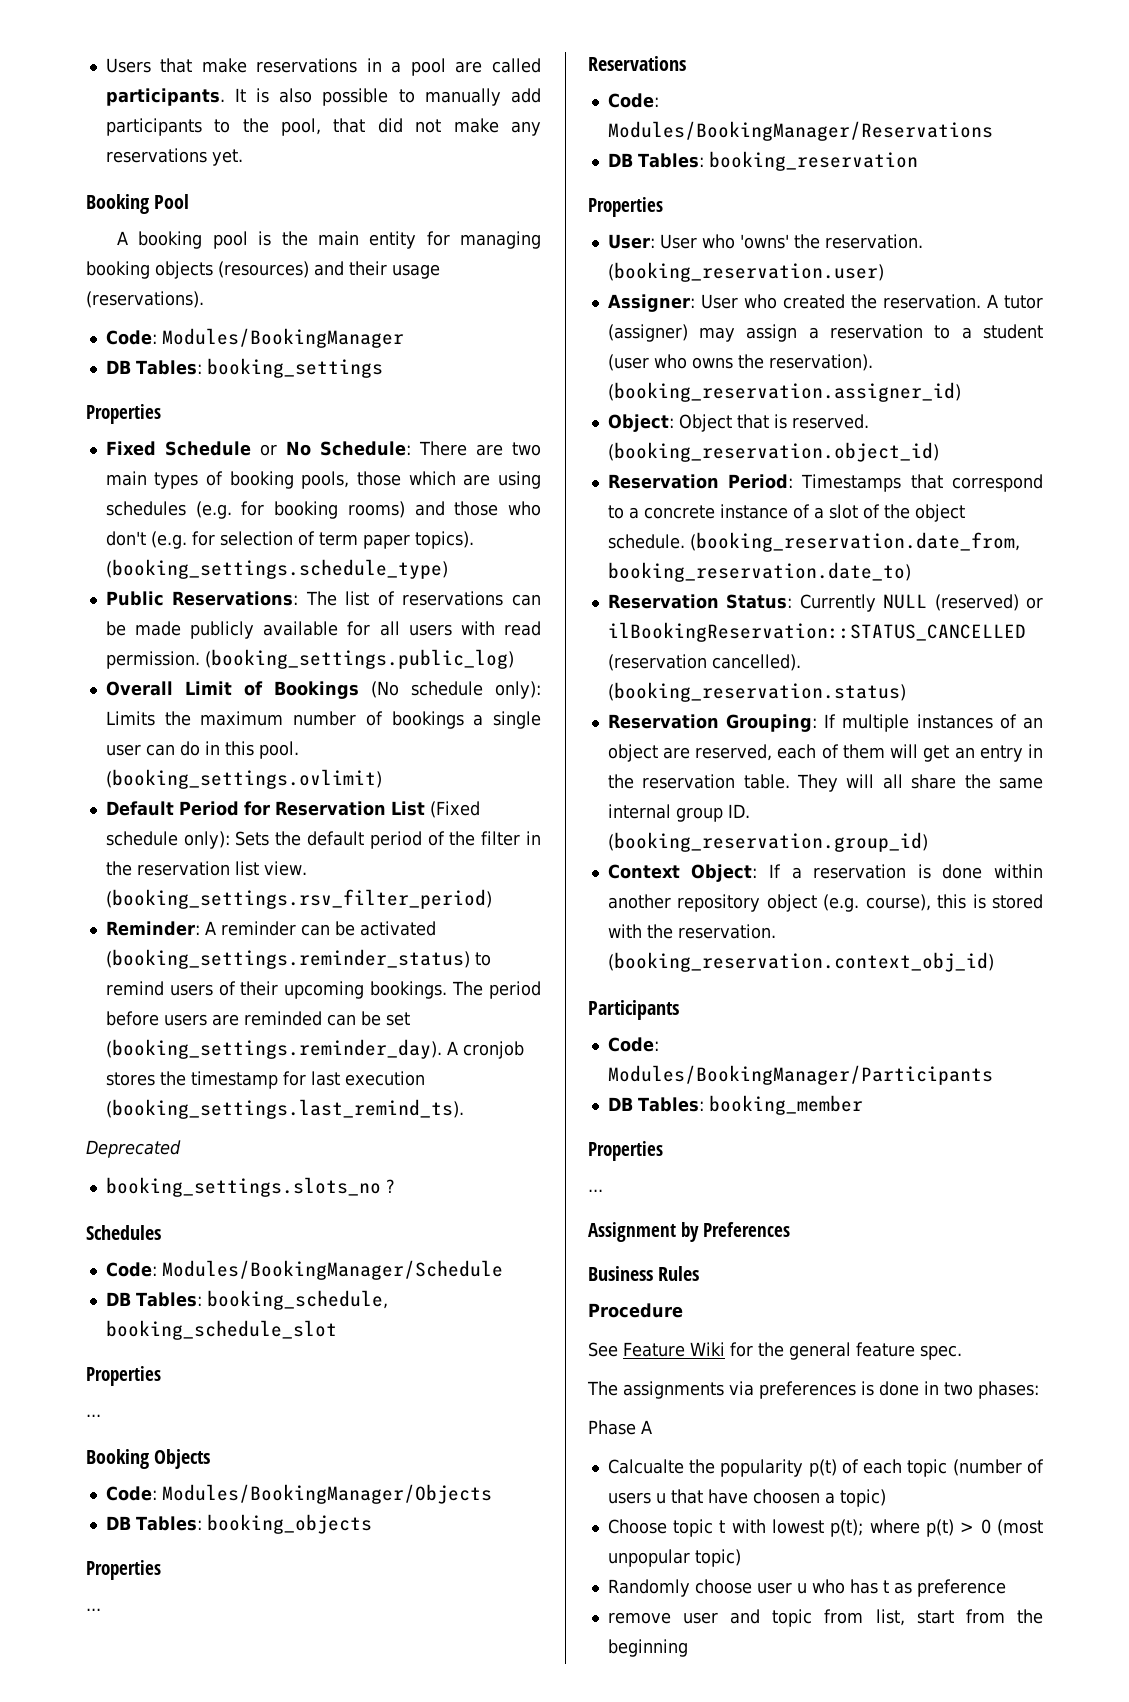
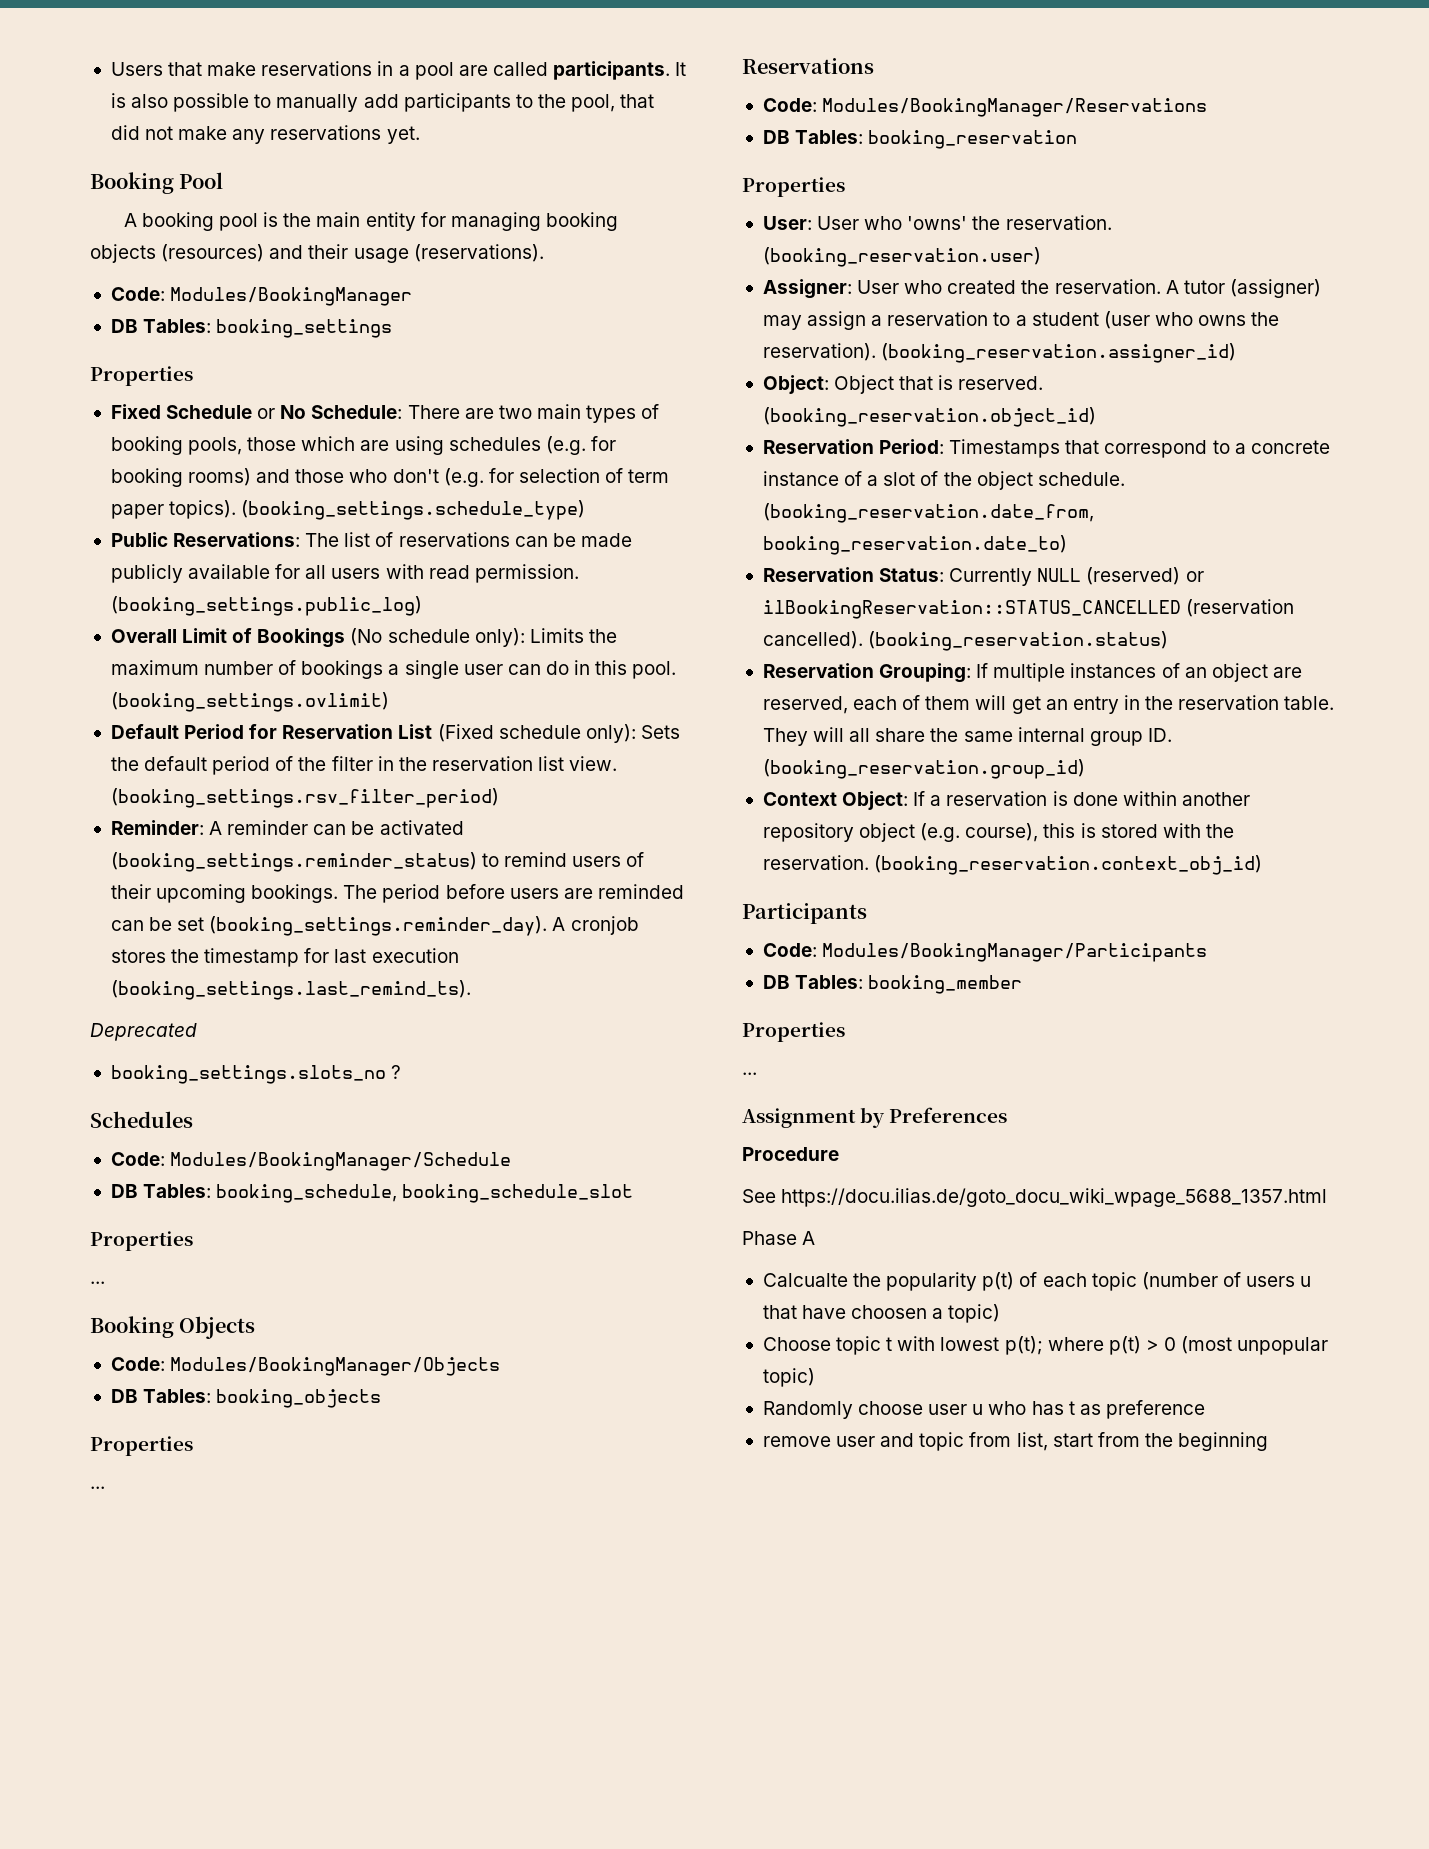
[588,1266,700,1281] // Business Rules -> (1008, 1115) none
[623,1342,962,1360] [587,1381,1039,1399] Feature Wiki for the general feature spec. // The assignments via preferences is done in two phases: -> [781,1188,1328,1207] https://docu.ilias.de/goto_docu_wiki_wpage_5688_1357.html

